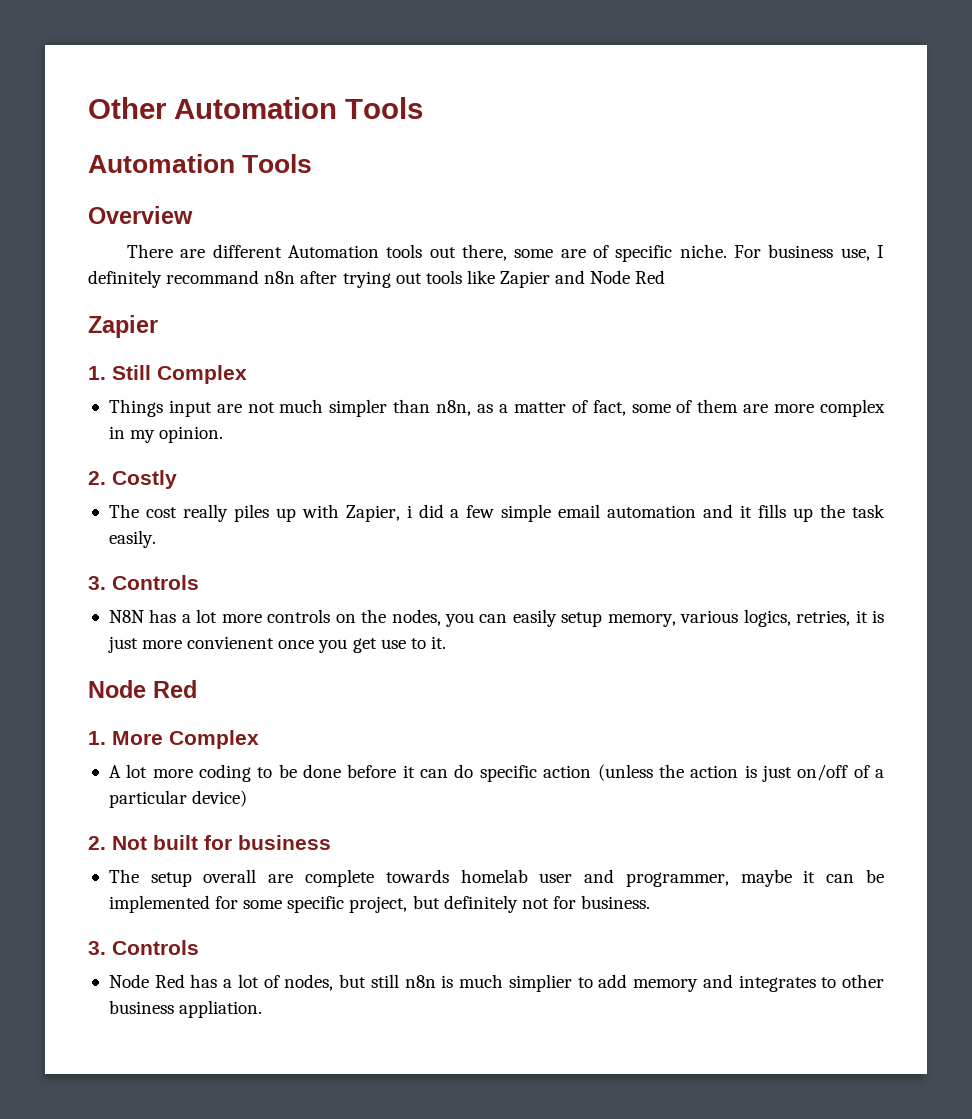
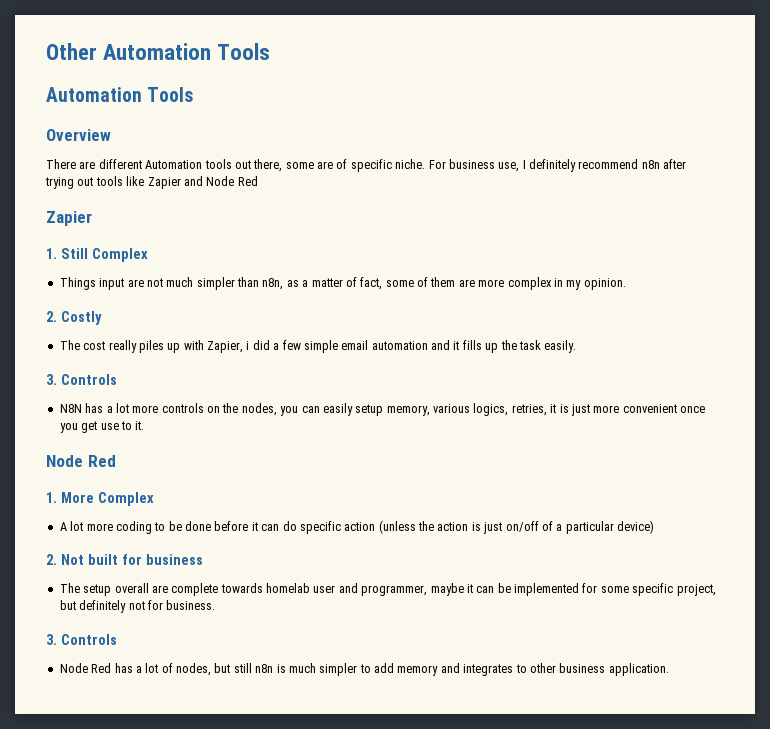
[166,270,260,284] recommand -> [578,159,639,169] recommend
[187,636,275,649] convienent -> [622,404,677,413] convenient
[508,974,572,992] simplier -> [319,663,358,676] simpler
[179,1000,263,1018] appliation. -> [608,663,669,676] application.

